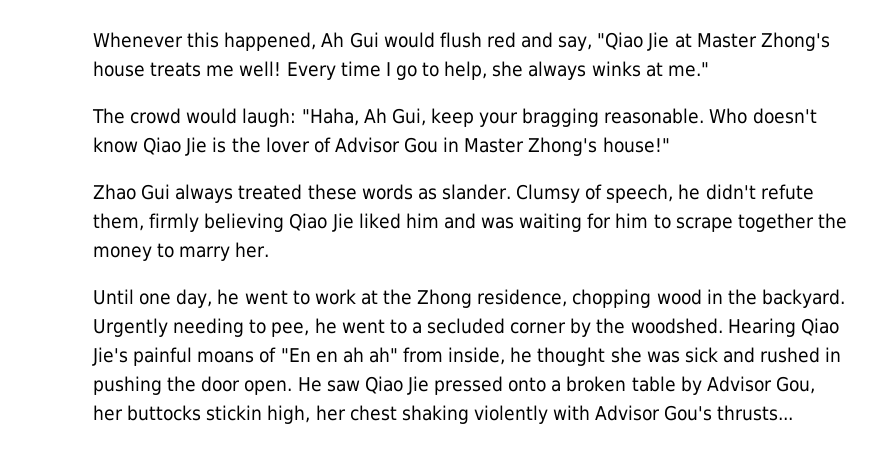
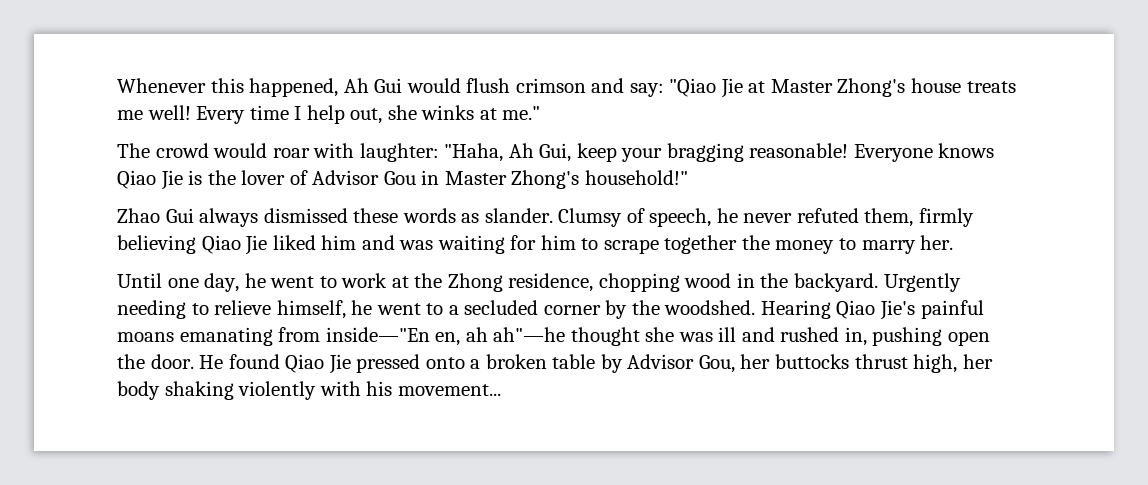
[486,32,593,51] red and say, -> [515,78,664,97] crimson and say:
[395,61,587,80] go to help, she always -> [306,105,417,124] help out, she
[242,108,297,127] laugh: -> [272,143,439,162] roar with laughter:
[604,108,817,124] [93,137,138,153] reasonable. Who doesn't know -> [749,143,995,162] reasonable! Everyone knows
[602,137,670,153] house!" -> [584,170,688,185] household!"
[238,184,303,200] treated -> [263,208,348,223] dismissed
[705,184,814,200] didn't refute -> [743,208,859,223] never refuted
[271,322,310,337] pee, -> [214,300,346,319] relieve himself,
[259,347,533,365] of "En en ah ah" from inside, he -> [179,327,566,346] emanating from inside—"En en, ah ah"—he
[684,347,718,363] sick -> [718,327,737,342] ill
[825,347,842,362] [93,376,360,395] in pushing the door open. He saw -> [844,327,991,346] [117,354,280,369] in, pushing open the door. He found
[206,405,263,421] stickin -> [854,354,908,369] thrust
[349,405,397,421] chest -> [117,381,160,400] body
[595,405,794,421] Advisor Gou's thrusts... -> [366,381,501,396] his movement...

